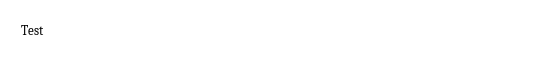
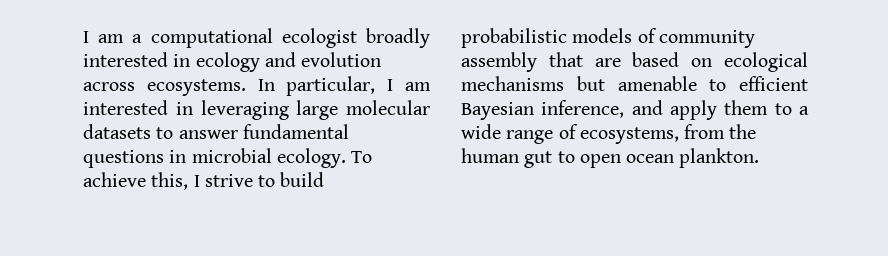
[21,25,44,35] Test -> [83,28,430,48] [83,52,382,72] [83,76,432,96] [83,100,430,120] [83,124,349,139] [83,148,373,168] [83,172,325,190] [461,28,755,48] [461,52,808,72] [461,76,808,91] [461,100,809,120] [461,124,757,144] [461,148,760,168] I am a computational ecologist broadly interested in ecology and evolution across ecosystems. In particular, I am interested in leveraging large molecular datasets to answer fundamental questions in microbial ecology. To achieve this, I strive to build probabilistic models of community assembly that are based on ecological mechanisms but amenable to efficient Bayesian inference, and apply them to a wide range of ecosystems, from the human gut to open ocean plankton.

